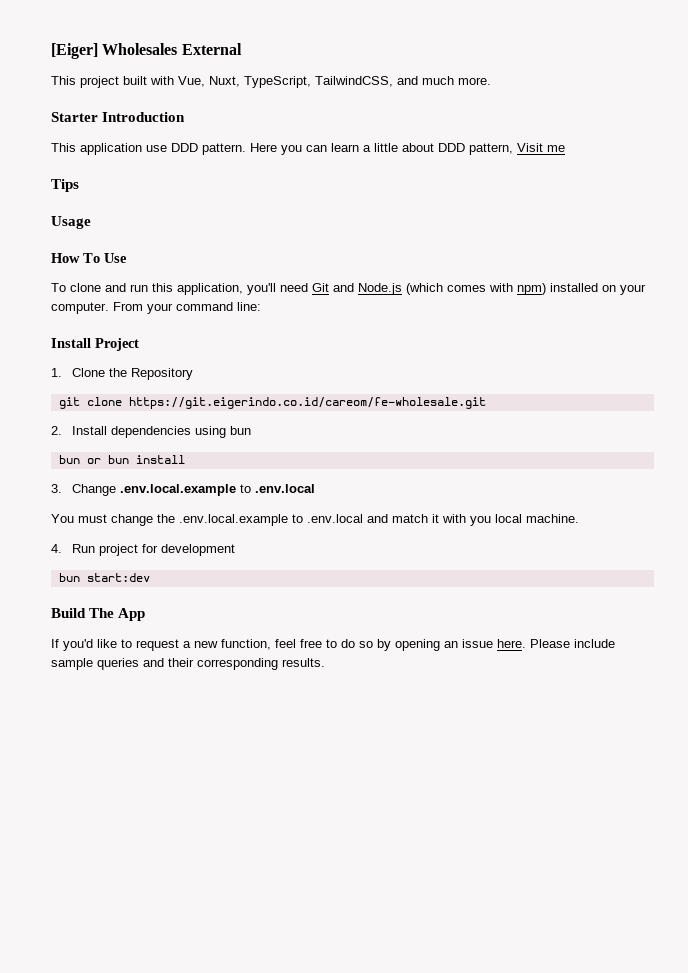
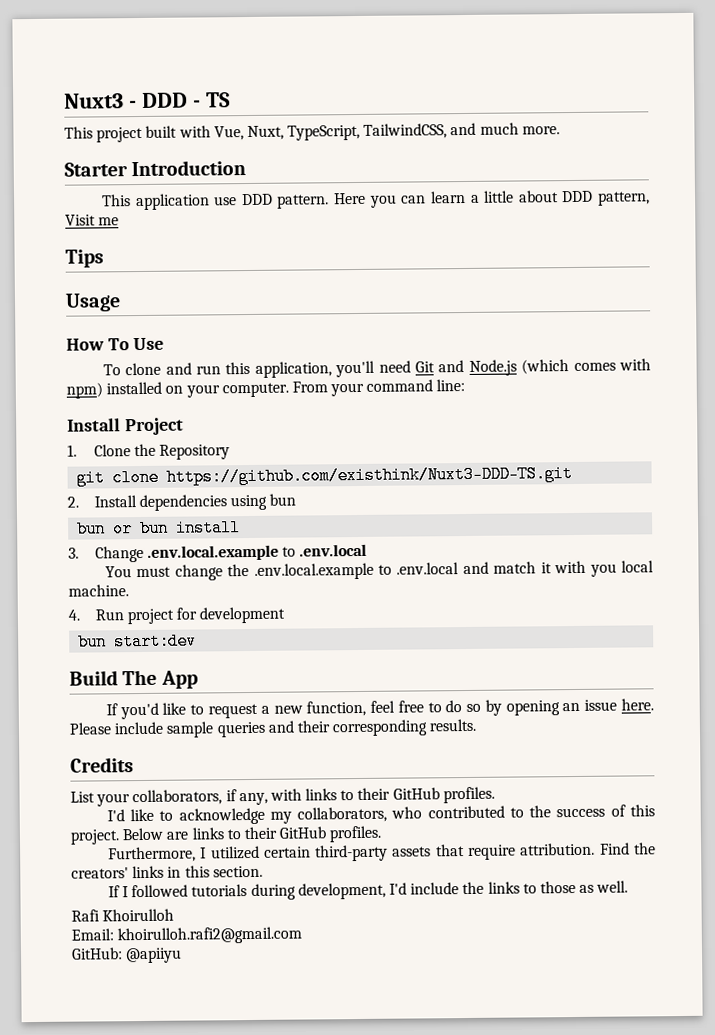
[51,43,242,59] [Eiger] Wholesales External -> [64,92,231,109] Nuxt3 - DDD - TS
[128,397,486,409] https://git.eigerindo.co.id/careom/fe-wholesale.git -> [166,464,574,486] https://github.com/existhink/Nuxt3-DDD-TS.git
(325, 662) none -> [70,757,134,773] [70,786,495,807] [106,804,655,825] [70,825,383,845] [107,842,657,863] [71,865,263,879] [107,880,629,901] [71,908,175,922] [71,926,303,945] [71,947,183,964] // Credits // List your collaborators, if any, with links to their GitHub profiles. // I'd like to acknowledge my collaborators, who contributed to the success of this project. Below are links to their GitHub profiles. // Furthermore, I utilized certain third-party assets that require attribution. Find the creators' links in this section. // If I followed tutorials during development, I'd include the links to those as well. // Rafi Khoirulloh // Email: khoirulloh.rafi2@gmail.com // GitHub: @apiiyu

